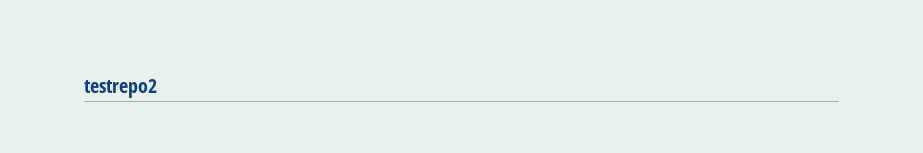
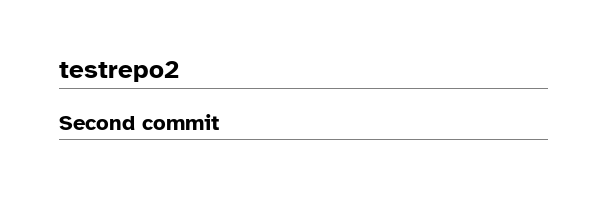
(157, 88) none -> [59,114,219,130] // Second commit

